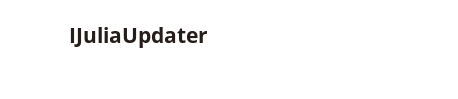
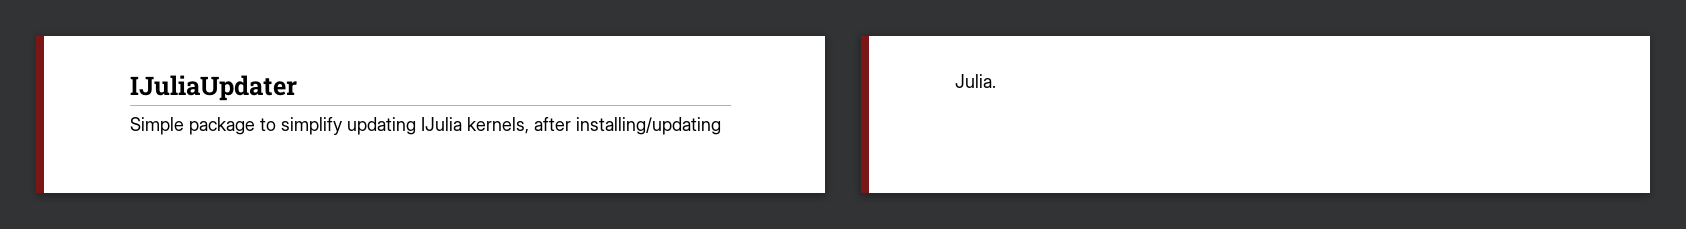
(208, 37) none -> [130,117,721,135] [955,74,996,88] // Simple package to simplify updating IJulia kernels, after installing/updating Julia.

